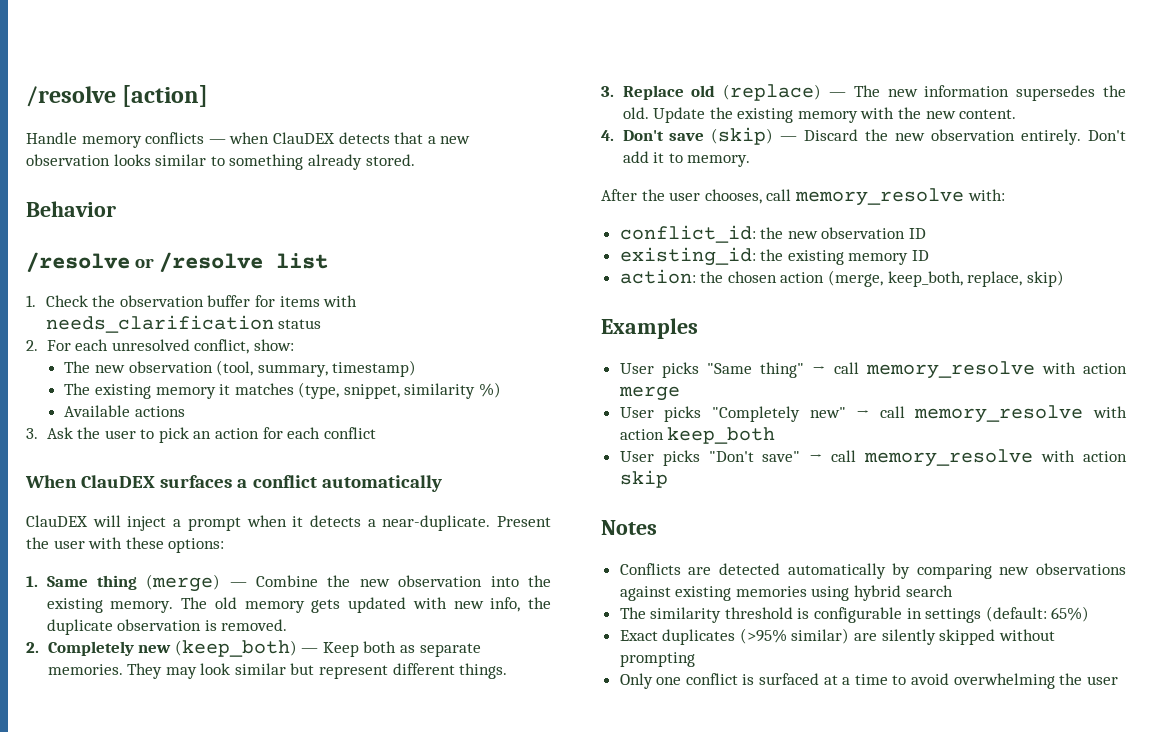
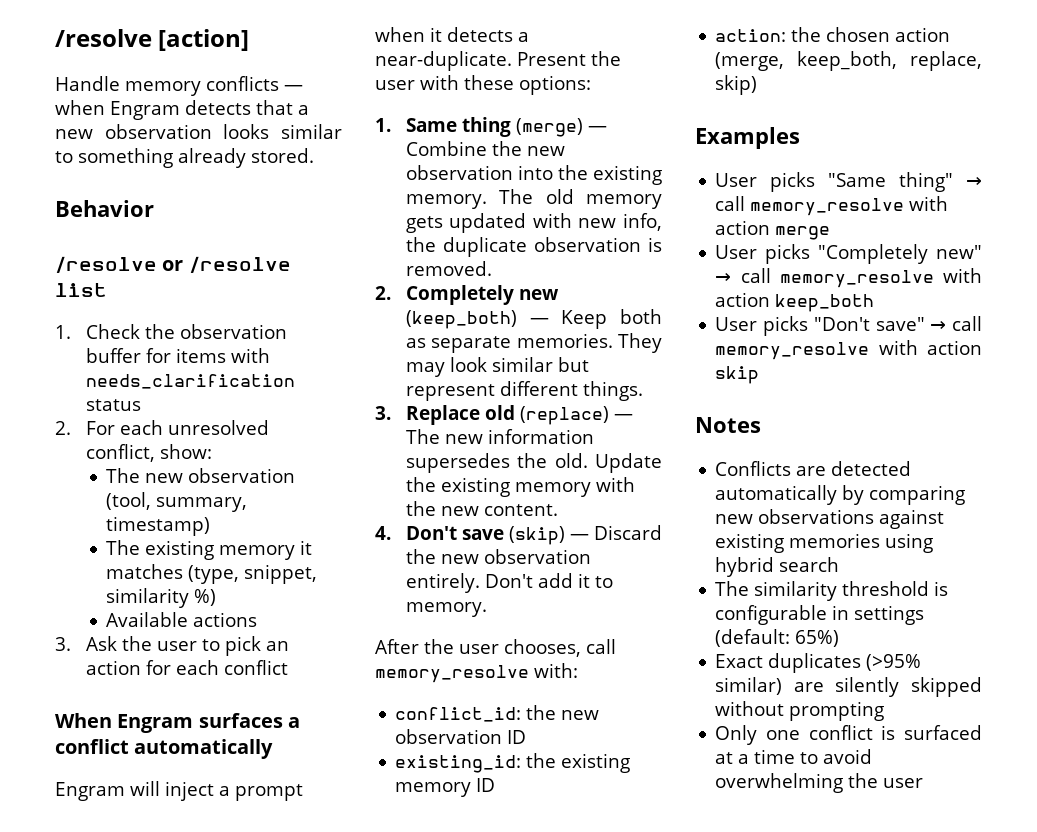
[272,132,335,144] ClauDEX -> [110,101,180,120] Engram
[81,475,156,488] ClauDEX -> [117,714,194,733] Engram
[26,515,88,527] ClauDEX -> [55,782,125,801] Engram

